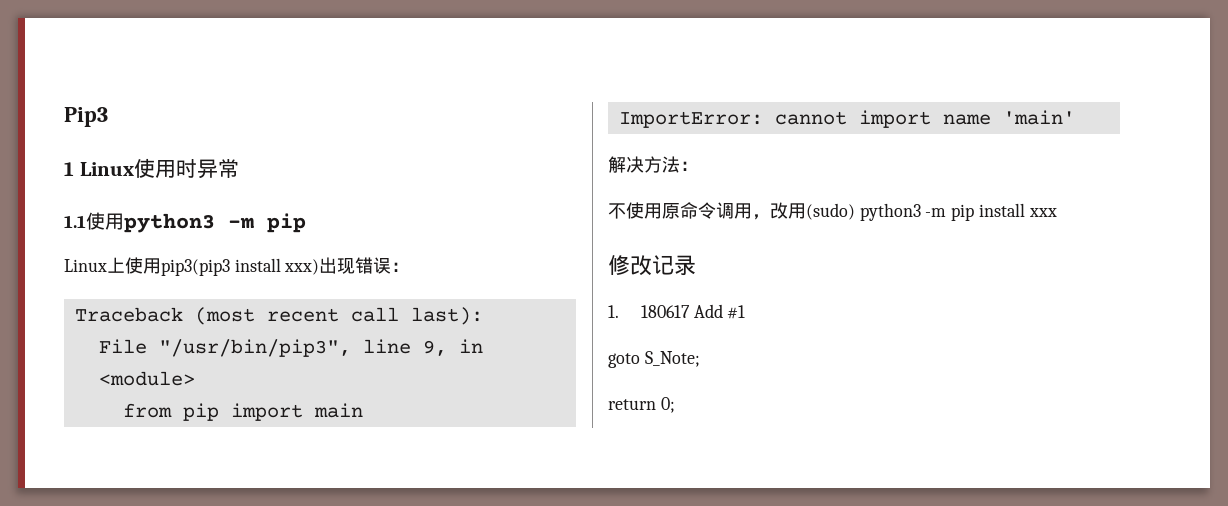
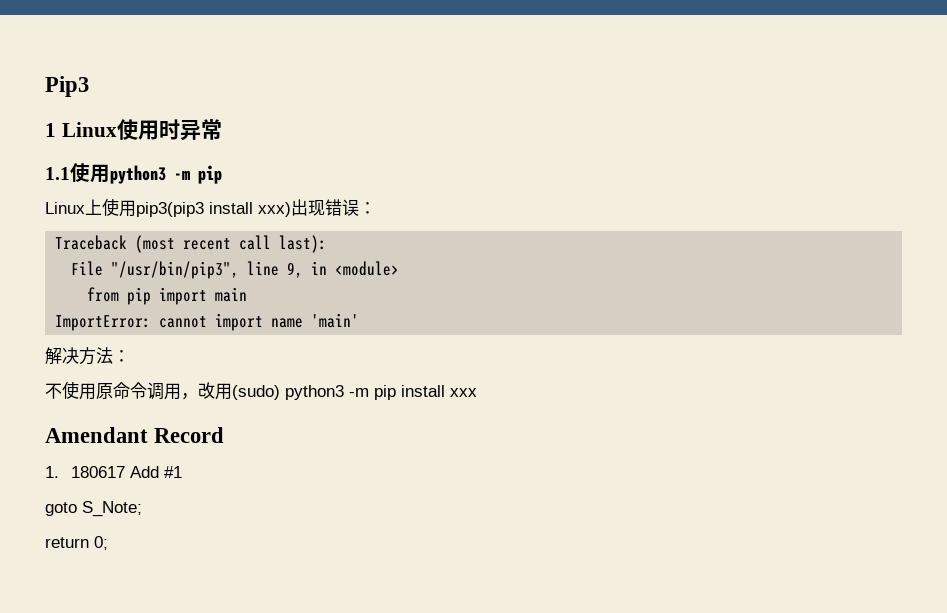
[608,255,696,276] 修改记录 -> [45,427,225,443] Amendant Record

